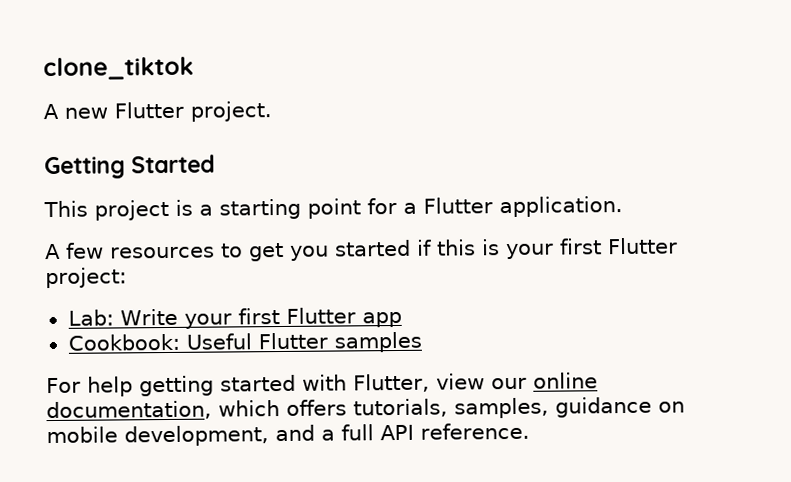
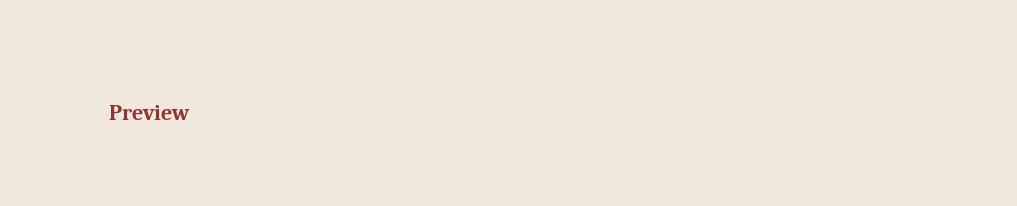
[43,56,194,81] [43,101,272,122] [44,154,216,180] [43,196,623,221] [45,237,678,262] [45,267,127,289] [67,307,402,329] [67,331,422,353] [46,372,598,397] [46,396,685,421] [46,422,530,447] clone_tiktok // A new Flutter project. // Getting Started // This project is a starting point for a Flutter application. // A few resources to get you started if this is your first Flutter project: // Lab: Write your first Flutter app // Cookbook: Useful Flutter samples // For help getting started with Flutter, view our online documentation, which offers tutorials, samples, guidance on mobile development, and a full API reference. -> [109,105,190,120] Preview

